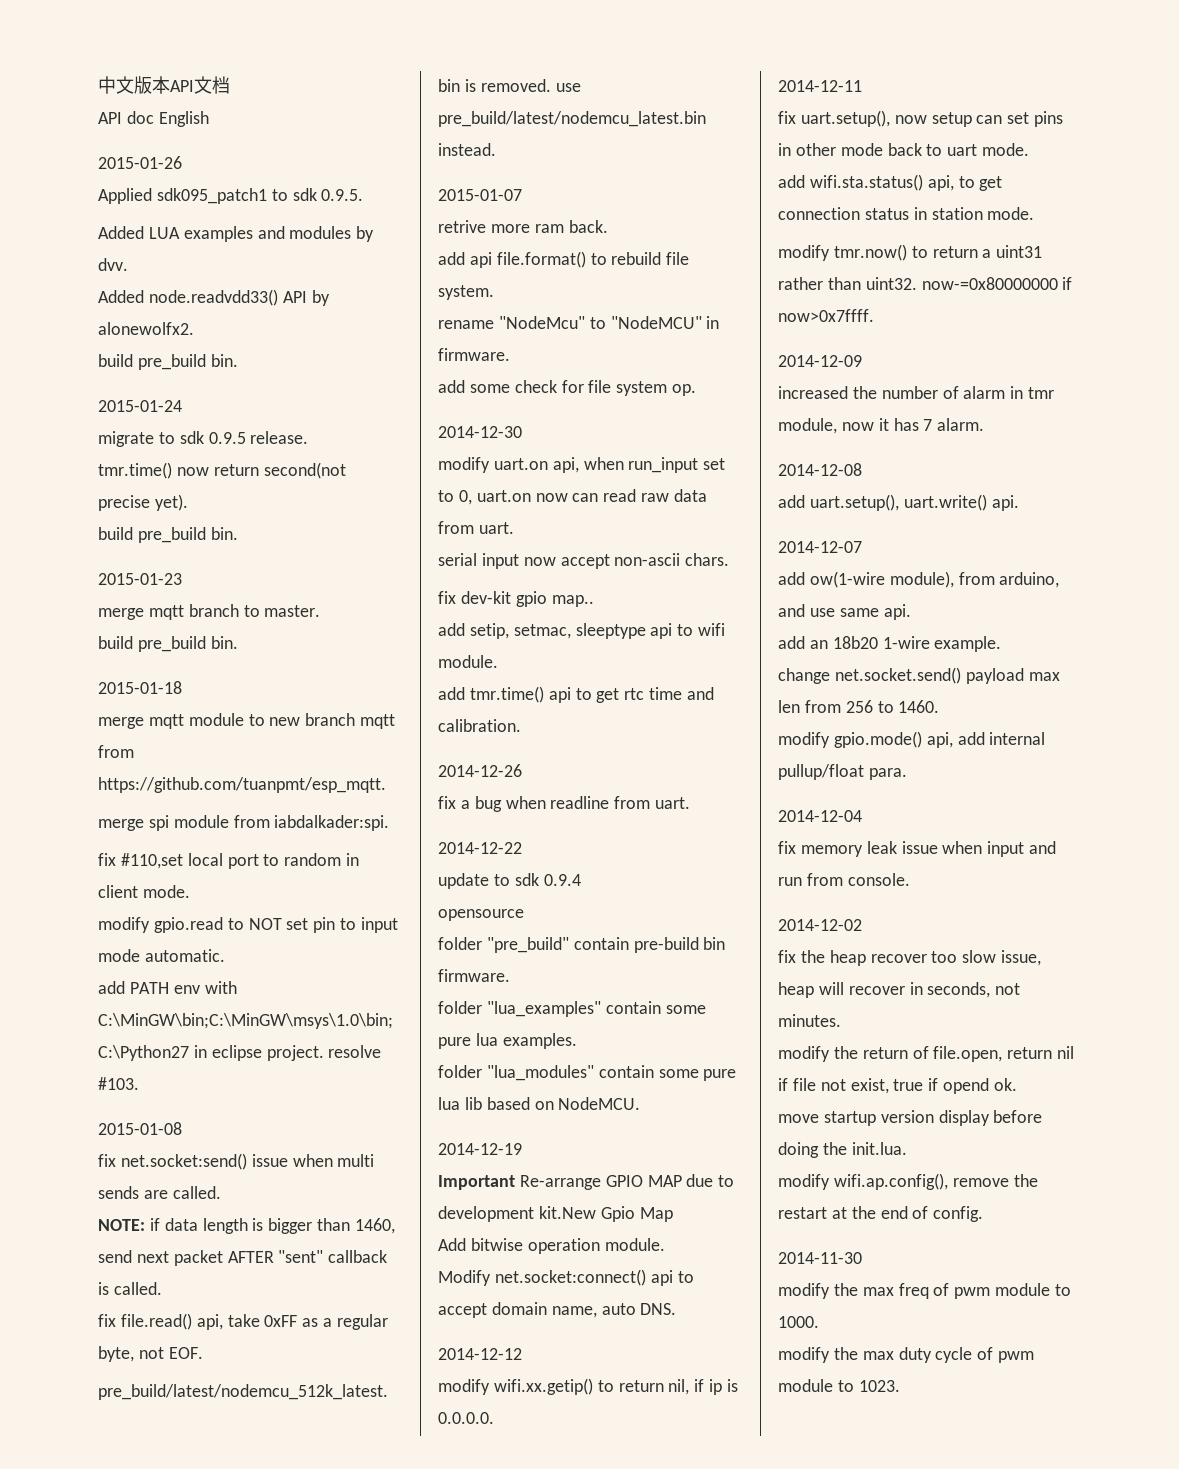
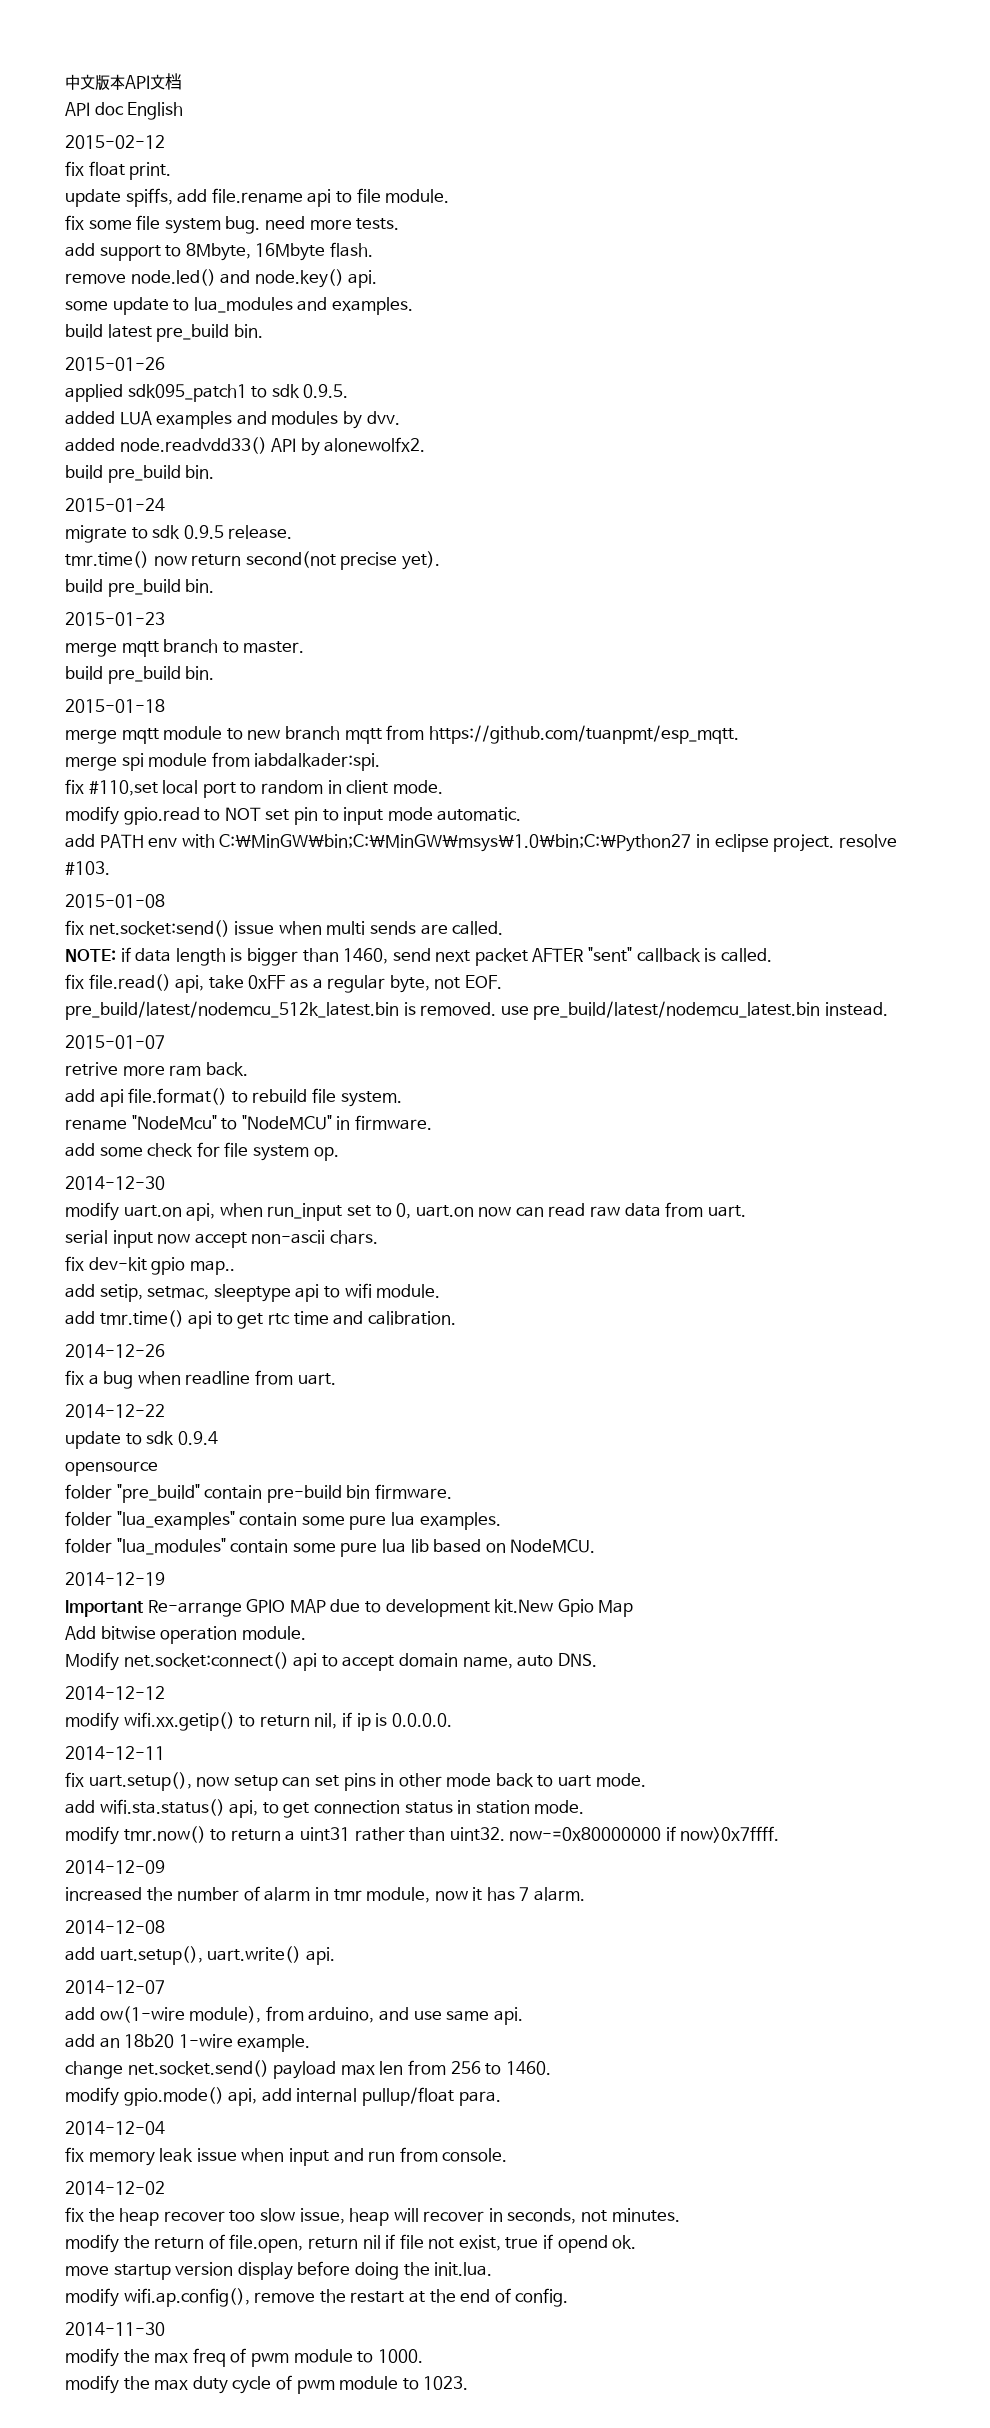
(209, 119) none -> [65,135,165,149] [65,161,172,180] [65,188,450,207] [65,215,400,234] [65,242,373,261] [65,269,378,288] [65,297,413,315] [65,324,263,342] // 2015-02-12 // fix float print. // update spiffs, add file.rename api to file module. // fix some file system bug. need more tests. // add support to 8Mbyte, 16Mbyte flash. // remove node.led() and node.key() api. // some update to lua_modules and examples. // build latest pre_build bin.
[98,188,152,204] Applied -> [65,384,123,402] applied
[98,226,144,239] Added -> [65,411,115,425] added
[98,290,144,303] Added -> [65,438,115,452] added

